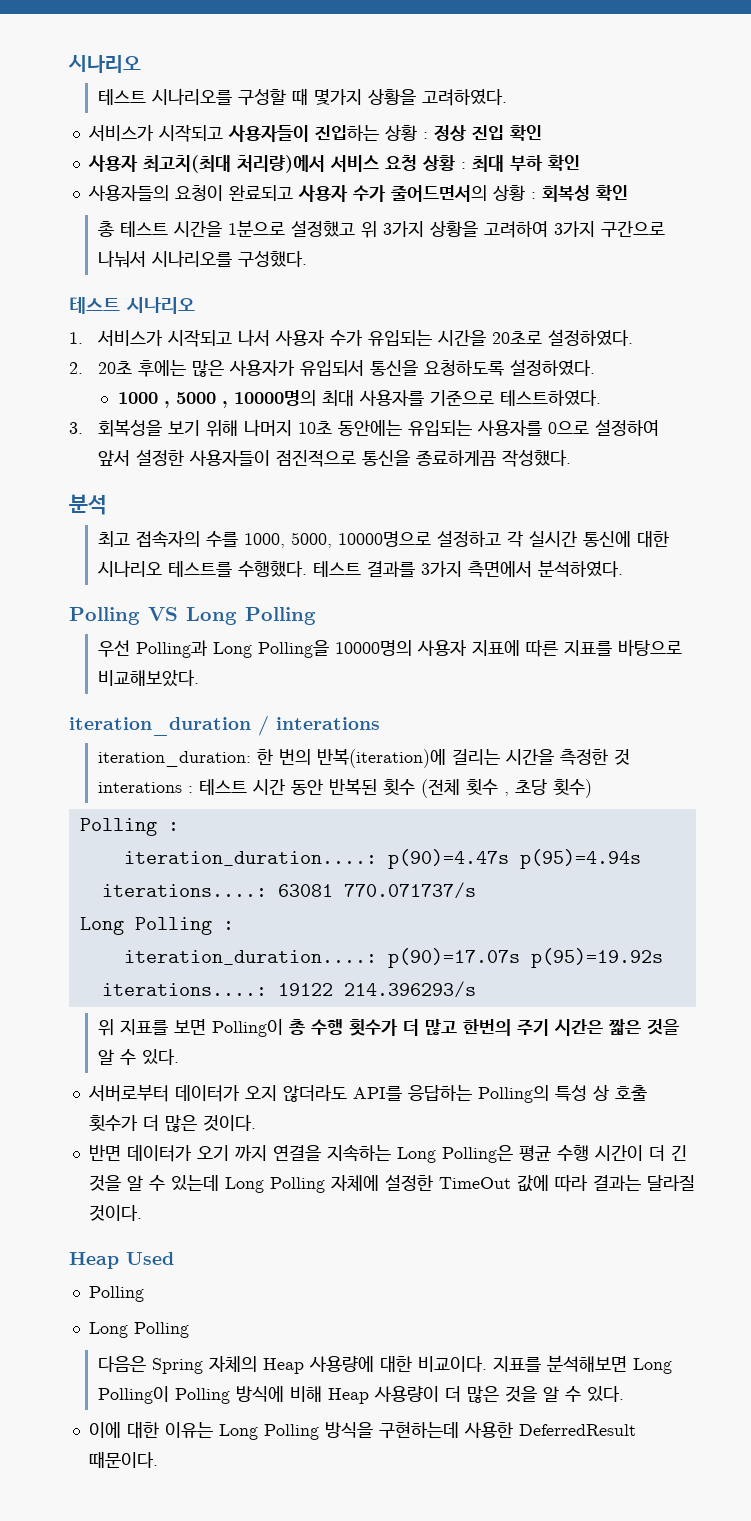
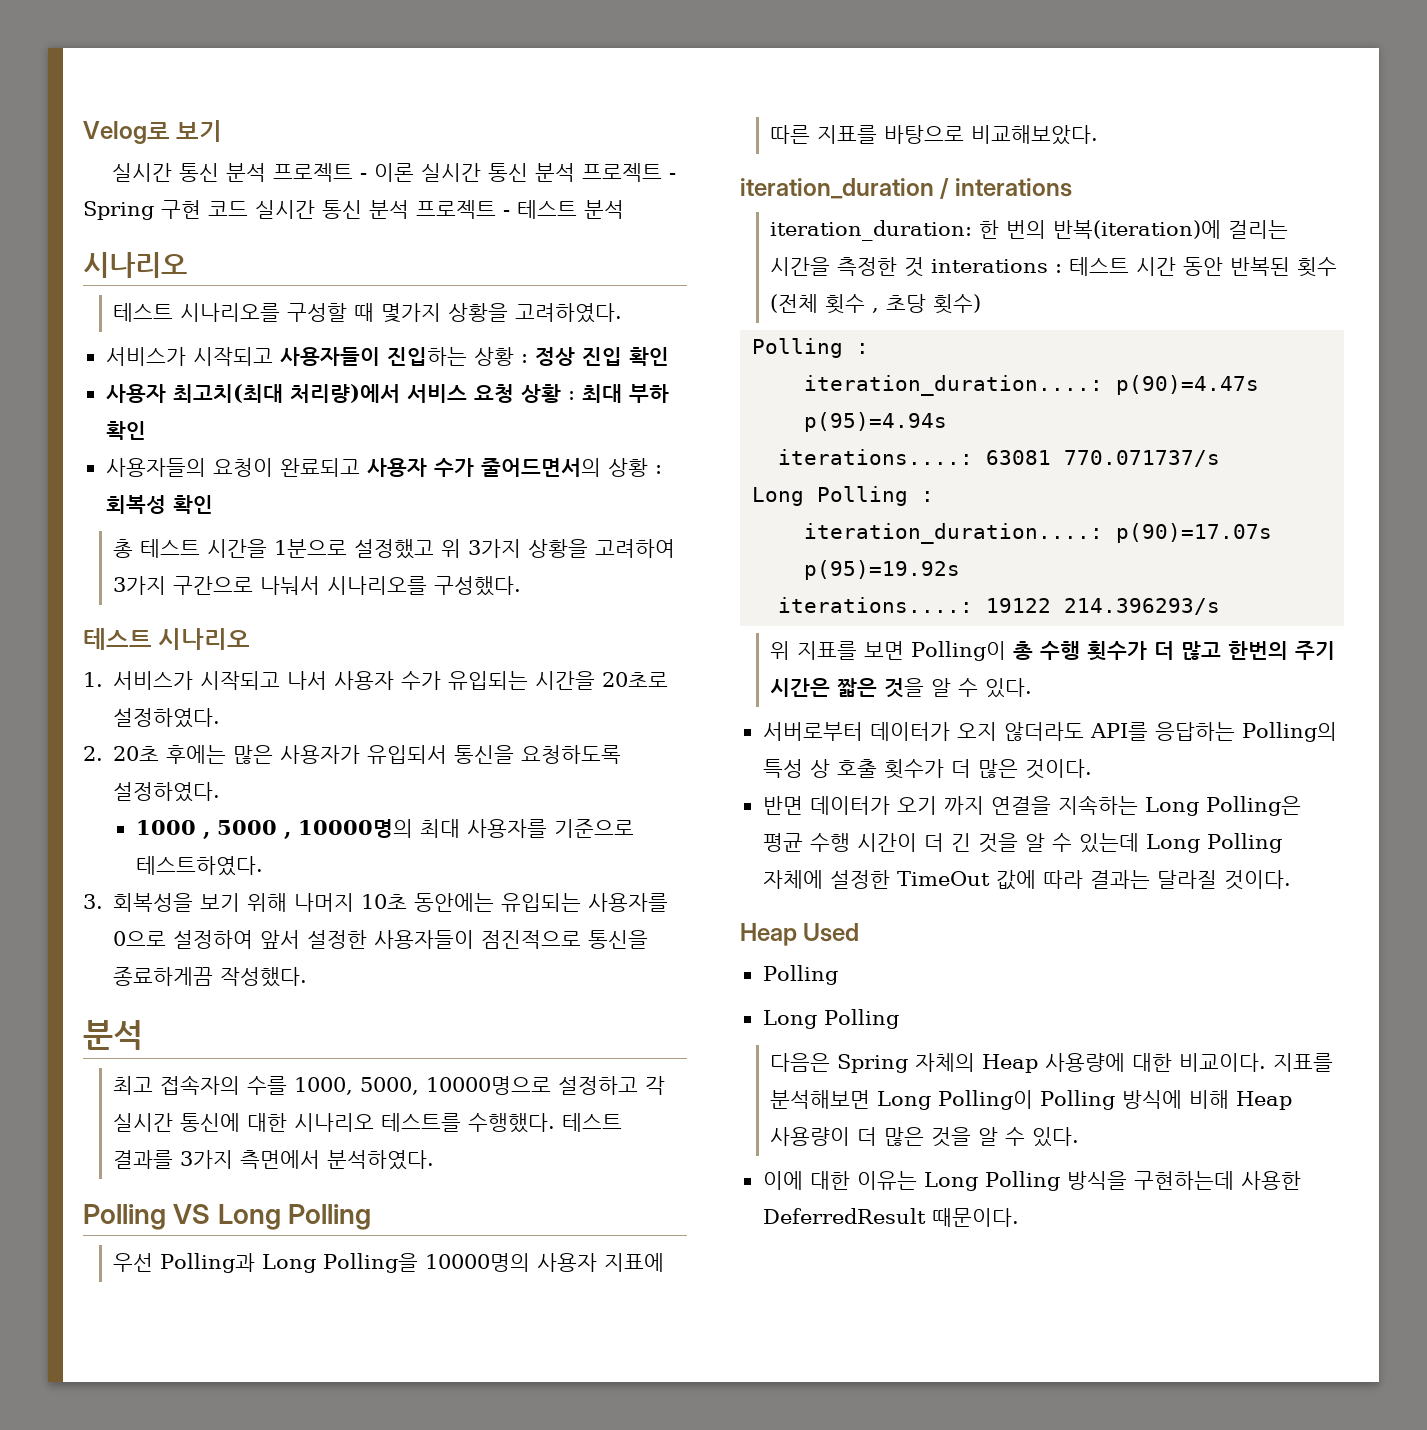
(68, 64) none -> [83,120,223,144] [112,163,677,182] [83,200,624,220] Velog로 보기 // 실시간 통신 분석 프로젝트 - 이론 실시간 통신 분석 프로젝트 - Spring 구현 코드 실시간 통신 분석 프로젝트 - 테스트 분석 //

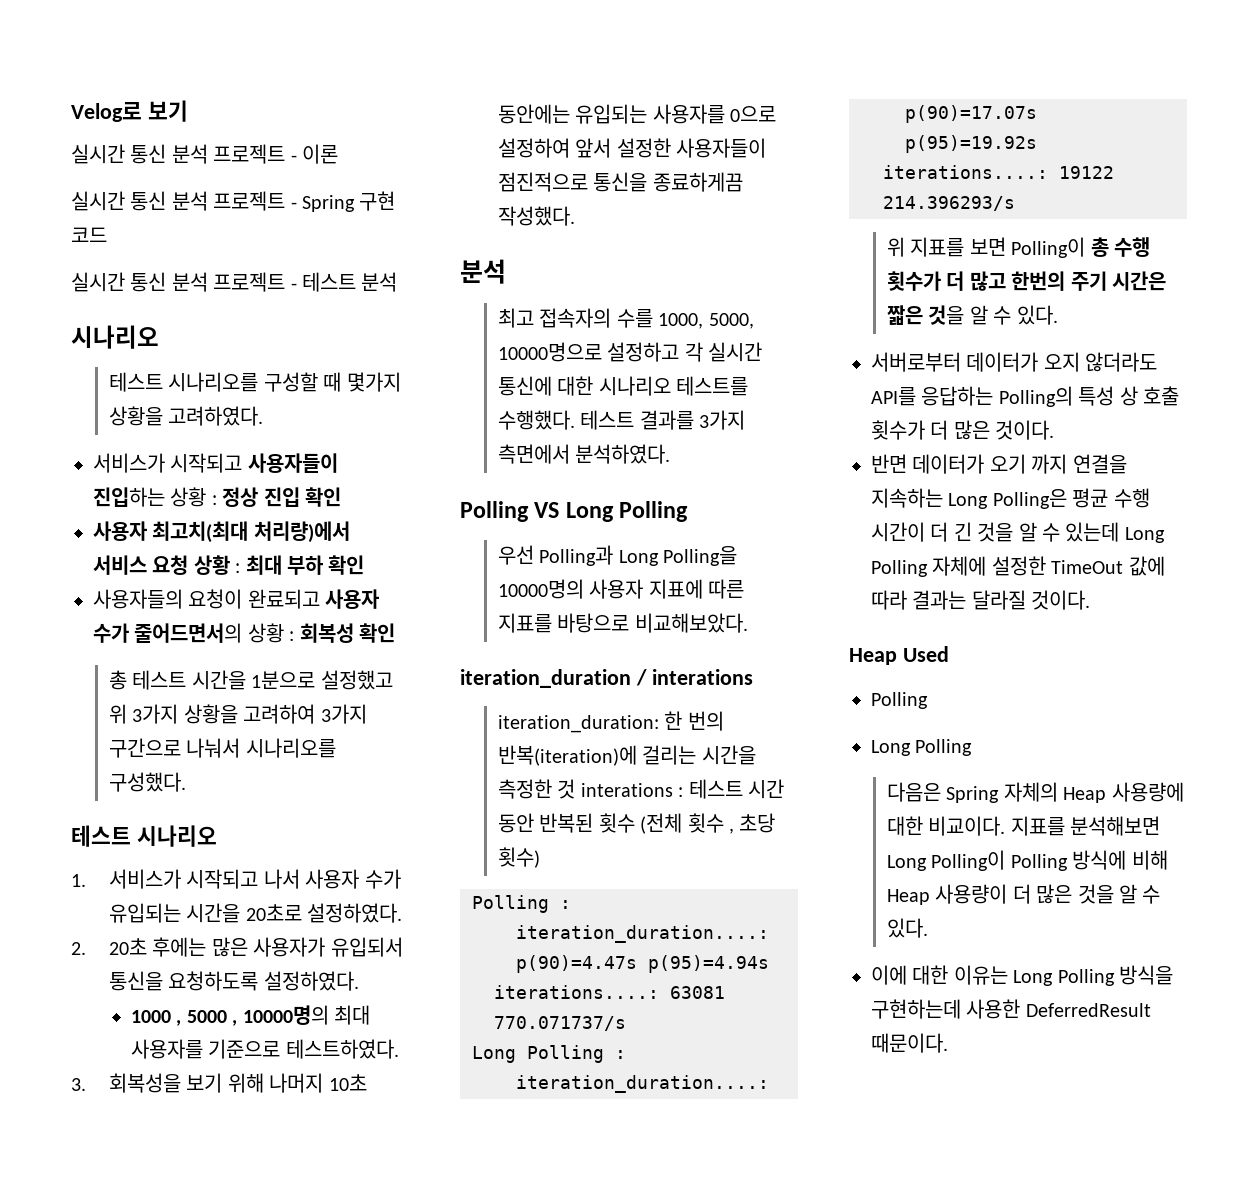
(415, 172) none -> (338, 154) //
(248, 208) none -> (107, 235) //

